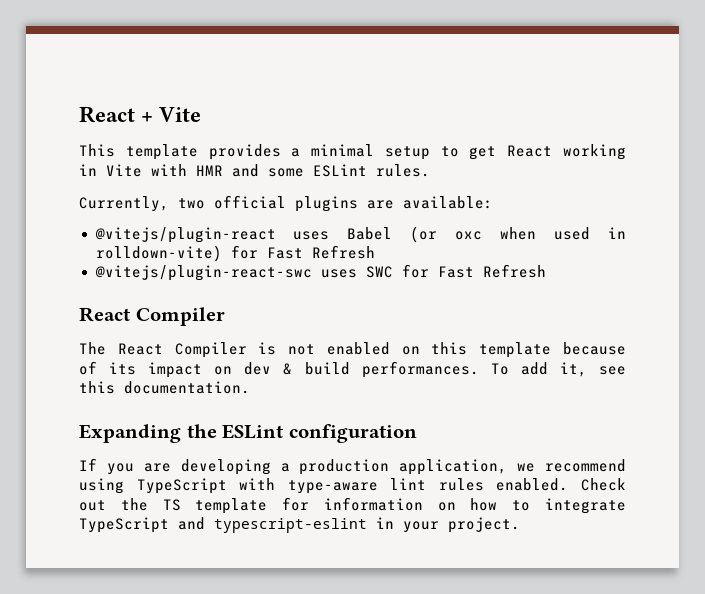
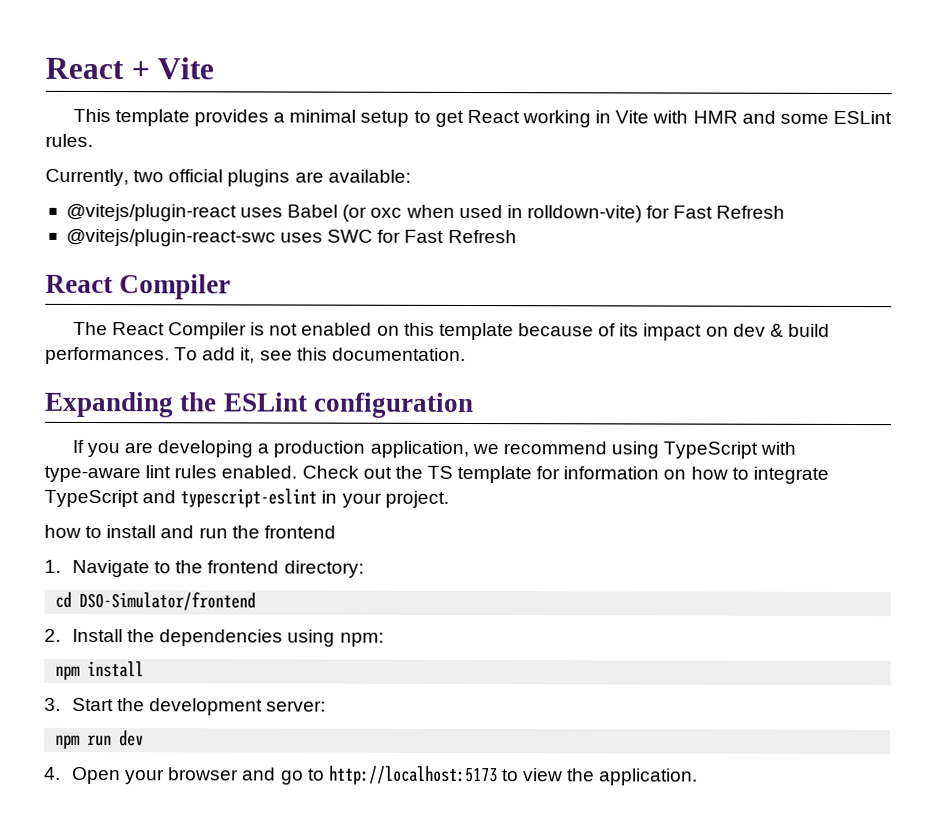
(520, 525) none -> [44,524,336,539] [44,559,364,578] [55,591,257,611] [44,628,384,647] [55,661,145,680] [44,697,327,716] [55,730,145,749] [44,765,699,786] // how to install and run the frontend // 1. Navigate to the frontend directory: // cd DSO-Simulator/frontend // 2. Install the dependencies using npm: // npm install // 3. Start the development server: // npm run dev // 4. Open your browser and go to http://localhost:5173 to view the application.

